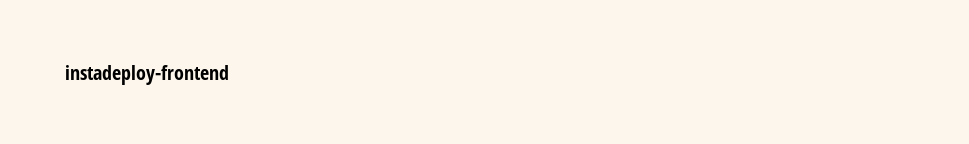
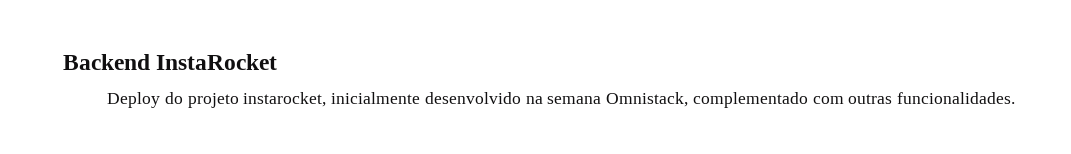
[65,65,229,85] instadeploy-frontend -> [63,54,278,70] [107,92,1015,108] Backend InstaRocket // Deploy do projeto instarocket, inicialmente desenvolvido na semana Omnistack, complementado com outras funcionalidades.

